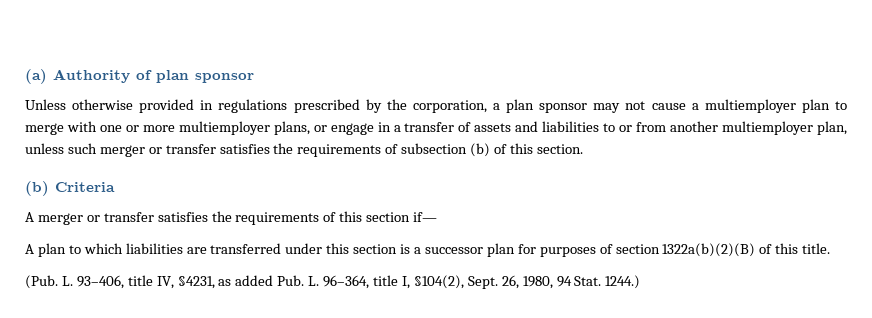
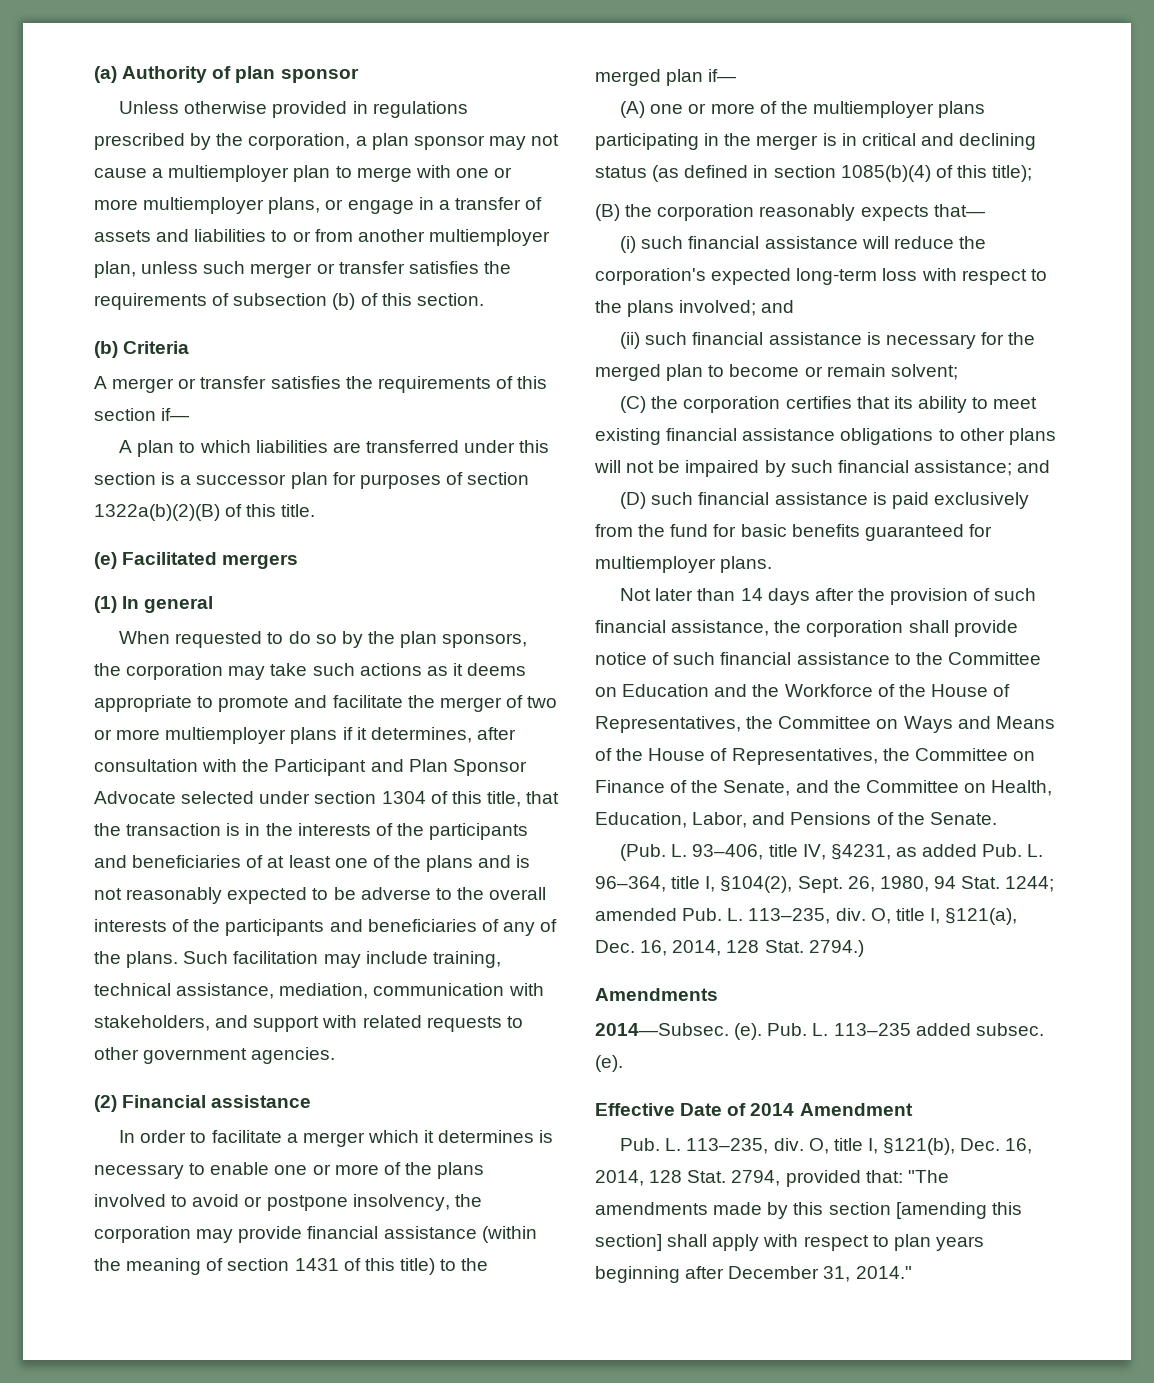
(831, 248) none -> [94,552,299,569] [94,596,214,613] [119,631,528,648] [94,663,527,680] [94,695,558,712] [94,727,516,744] [94,759,527,776] [94,791,560,807] [94,823,529,840] [94,855,531,872] [94,887,547,904] [94,919,558,936] [94,951,501,968] [94,983,544,999] [94,1015,523,1032] [94,1047,336,1064] [94,1095,312,1112] [119,1130,554,1147] [94,1162,485,1179] [94,1194,482,1211] [94,1226,537,1243] [94,1258,489,1275] [595,69,737,86] [620,101,986,118] [595,133,1037,150] [595,165,1033,182] [595,204,985,221] [620,236,986,253] [595,268,1047,285] [595,300,795,317] [620,332,1036,349] [595,364,958,381] [620,396,1038,413] [595,428,1056,445] [594,460,1051,477] [620,492,1029,509] [595,524,992,541] [595,556,773,573] [620,588,1037,605] [595,620,1018,637] [595,652,1041,665] [595,684,1011,697] [595,716,1055,733] [595,748,1035,765] [595,780,1053,796] [595,812,997,828] // (e) Facilitated mergers // (1) In general // When requested to do so by the plan sponsors, the corporation may take such actions as it deems appropriate to promote and facilitate the merger of two or more multiemployer plans if it determines, after consultation with the Participant and Plan Sponsor Advocate selected under section 1304 of this title, that the transaction is in the interests of the participants and beneficiaries of at least one of the plans and is not reasonably expected to be adverse to the overall interests of the participants and beneficiaries of any of the plans. Such facilitation may include training, technical assistance, mediation, communication with stakeholders, and support with related requests to other government agencies. // (2) Financial assistance // In order to facilitate a merger which it determines is necessary to enable one or more of the plans involved to avoid or postpone insolvency, the corporation may provide financial assistance (within the meaning of section 1431 of this title) to the merged plan if— // (A) one or more of the multiemployer plans participating in the merger is in critical and declining status (as defined in section 1085(b)(4) of this title); // (B) the corporation reasonably expects that— // (i) such financial assistance will reduce the corporation's expected long-term loss with respect to the plans involved; and // (ii) such financial assistance is necessary for the merged plan to become or remain solvent; // (C) the corporation certifies that its ability to meet existing financial assistance obligations to other plans will not be impaired by such financial assistance; and // (D) such financial assistance is paid exclusively from the fund for basic benefits guaranteed for multiemployer plans. // Not later than 14 days after the provision of such financial assistance, the corporation shall provide notice of such financial assistance to the Committee on Education and the Workforce of the House of Representatives, the Committee on Ways and Means of the House of Representatives, the Committee on Finance of the Senate, and the Committee on Health, Education, Labor, and Pensions of the Senate.
[605,275,641,289] 1244.) -> [1005,876,1055,892] [595,908,1018,925] [595,940,864,957] [595,988,718,1001] [595,1023,1044,1040] [595,1055,623,1072] [595,1103,913,1116] [620,1138,1033,1155] [595,1170,949,1187] [595,1202,1022,1219] [595,1234,984,1251] [595,1266,912,1283] 1244; amended Pub. L. 113–235, div. O, title I, §121(a), Dec. 16, 2014, 128 Stat. 2794.) // Amendments // 2014—Subsec. (e). Pub. L. 113–235 added subsec. (e). // Effective Date of 2014 Amendment // Pub. L. 113–235, div. O, title I, §121(b), Dec. 16, 2014, 128 Stat. 2794, provided that: "The amendments made by this section [amending this section] shall apply with respect to plan years beginning after December 31, 2014."

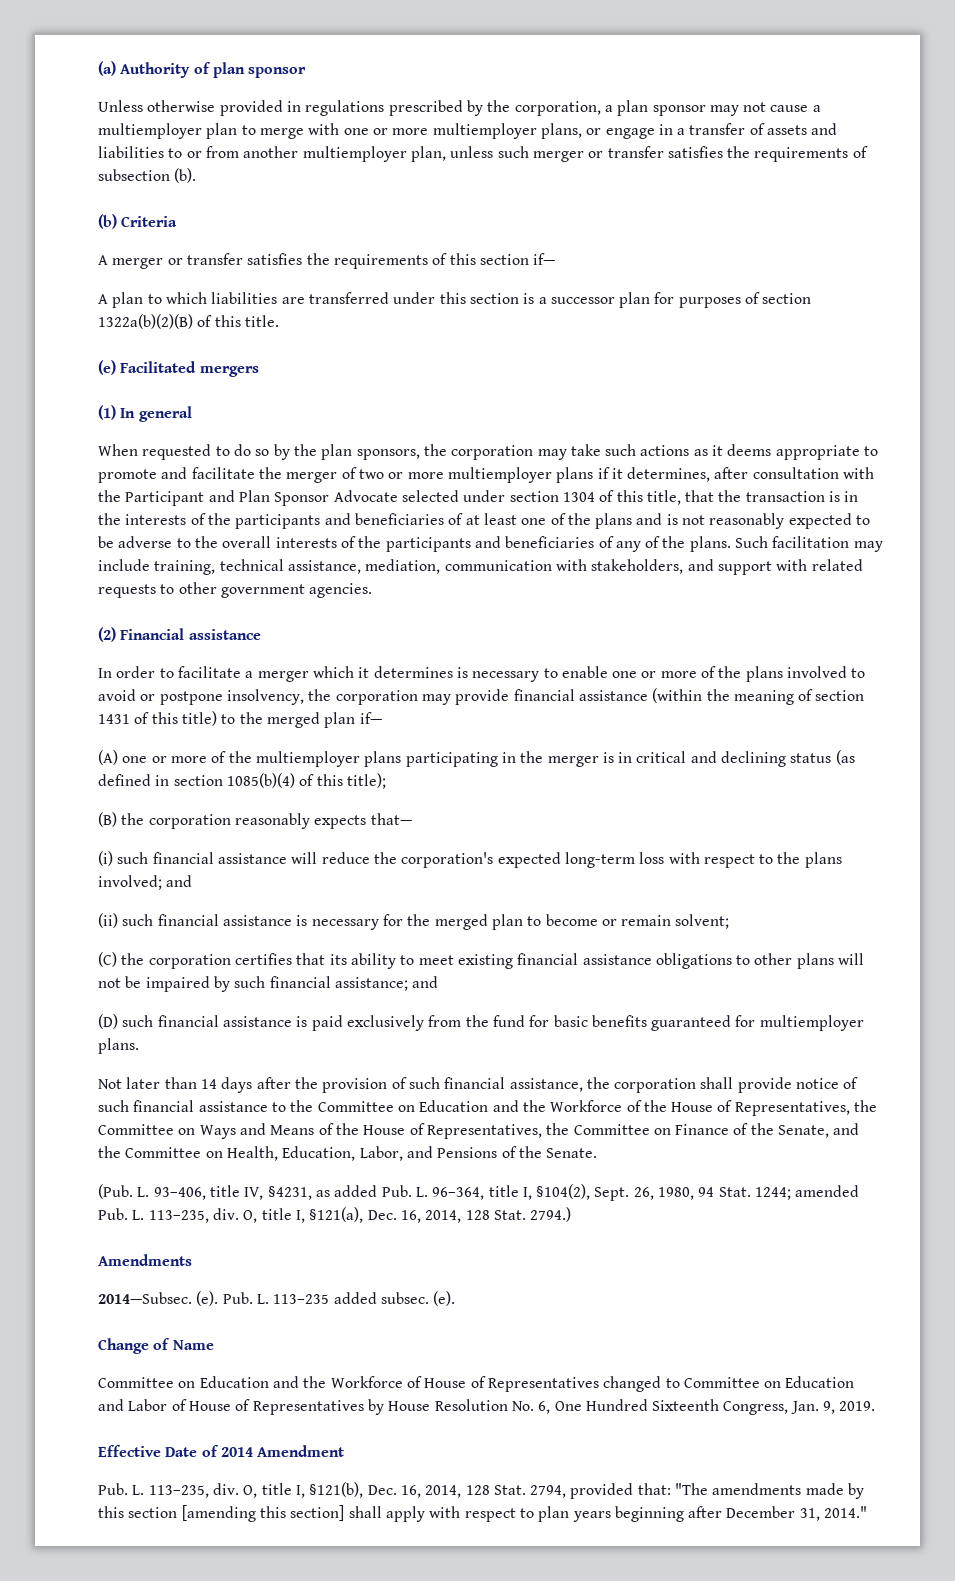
[332,293,484,310] (b) of this section. -> [174,168,197,183] (b).
(623, 1063) none -> [98,1338,214,1354] [98,1376,855,1392] [98,1399,876,1415] // Change of Name // Committee on Education and the Workforce of House of Representatives changed to Committee on Education and Labor of House of Representatives by House Resolution No. 6, One Hundred Sixteenth Congress, Jan. 9, 2019.

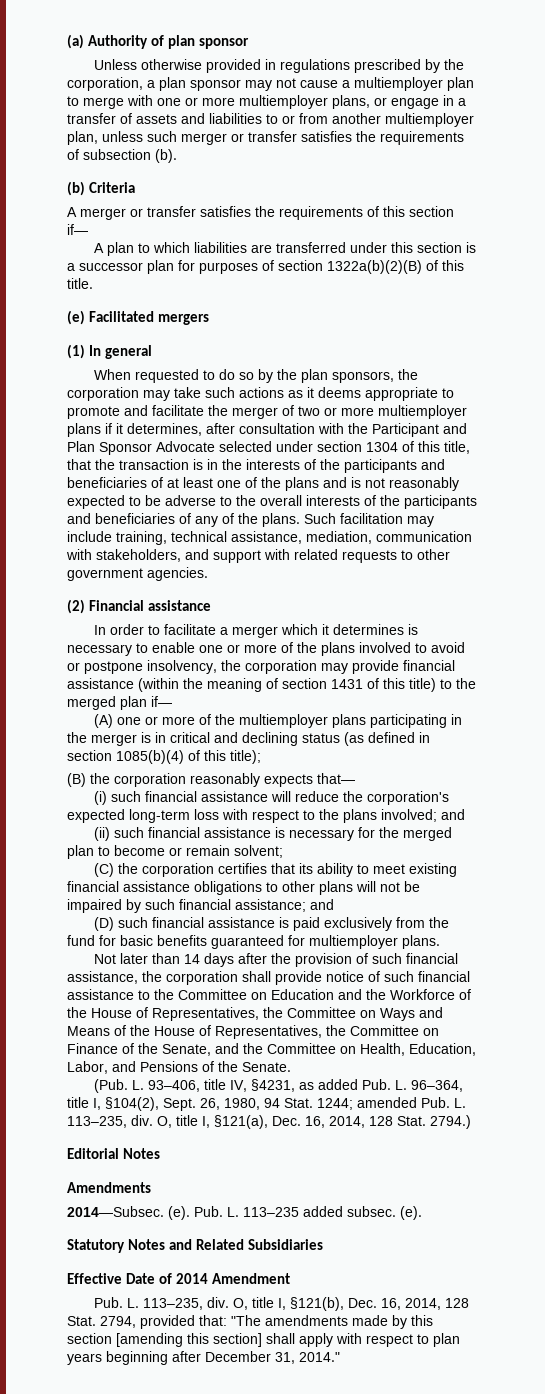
(572, 1214) none -> [67,1148,161,1159] // Editorial Notes
[98,1338,214,1354] [98,1376,855,1392] [98,1399,876,1415] Change of Name // Committee on Education and the Workforce of House of Representatives changed to Committee on Education and Labor of House of Representatives by House Resolution No. 6, One Hundred Sixteenth Congress, Jan. 9, 2019. -> [67,1239,324,1253] Statutory Notes and Related Subsidiaries

